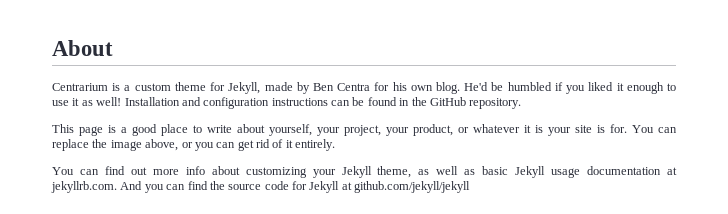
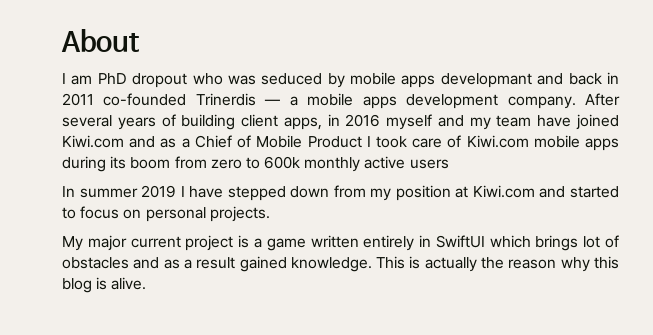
[52,82,676,94] [52,97,522,109] [52,124,677,136] [52,139,336,151] [52,166,678,178] [51,181,471,193] Centrarium is a custom theme for Jekyll, made by Ben Centra for his own blog. He'd be humbled if you liked it enough to use it as well! Installation and configuration instructions can be found in the GitHub repository. // This page is a good place to write about yourself, your project, your product, or whatever it is your site is for. You can replace the image above, or you can get rid of it entirely. // You can find out more info about customizing your Jekyll theme, as well as basic Jekyll usage documentation at jekyllrb.com. And you can find the source code for Jekyll at github.com/jekyll/jekyll -> [62,72,619,88] [62,93,621,109] [62,114,619,130] [62,135,619,151] [62,156,449,172] [62,185,620,201] [62,206,270,222] [62,235,619,251] [62,256,620,272] [62,277,147,293] I am PhD dropout who was seduced by mobile apps developmant and back in 2011 co-founded Trinerdis — a mobile apps development company. After several years of building client apps, in 2016 myself and my team have joined Kiwi.com and as a Chief of Mobile Product I took care of Kiwi.com mobile apps during its boom from zero to 600k monthly active users // In summer 2019 I have stepped down from my position at Kiwi.com and started to focus on personal projects. // My major current project is a game written entirely in SwiftUI which brings lot of obstacles and as a result gained knowledge. This is actually the reason why this blog is alive.

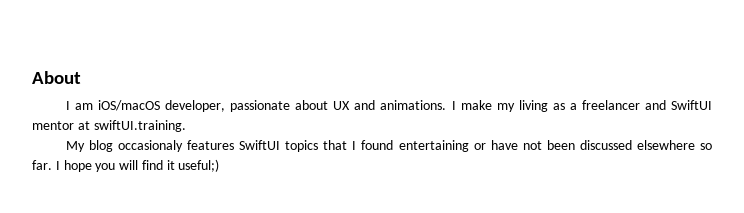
[97,72,619,88] [62,93,621,109] [62,114,619,130] [62,135,619,151] [62,156,449,172] [62,185,620,201] [62,206,270,222] [62,235,619,251] [62,256,620,272] [62,277,147,293] PhD dropout who was seduced by mobile apps developmant and back in 2011 co-founded Trinerdis — a mobile apps development company. After several years of building client apps, in 2016 myself and my team have joined Kiwi.com and as a Chief of Mobile Product I took care of Kiwi.com mobile apps during its boom from zero to 600k monthly active users // In summer 2019 I have stepped down from my position at Kiwi.com and started to focus on personal projects. // My major current project is a game written entirely in SwiftUI which brings lot of obstacles and as a result gained knowledge. This is actually the reason why this blog is alive. -> [98,100,712,112] [32,120,186,132] [65,140,712,152] [32,159,220,172] iOS/macOS developer, passionate about UX and animations. I make my living as a freelancer and SwiftUI mentor at swiftUI.training. // My blog occasionaly features SwiftUI topics that I found entertaining or have not been discussed elsewhere so far. I hope you will find it useful;)

